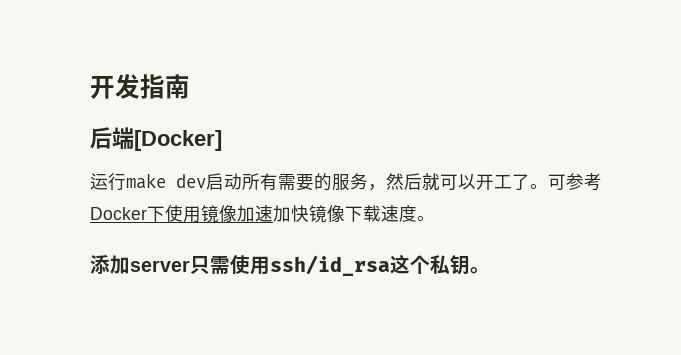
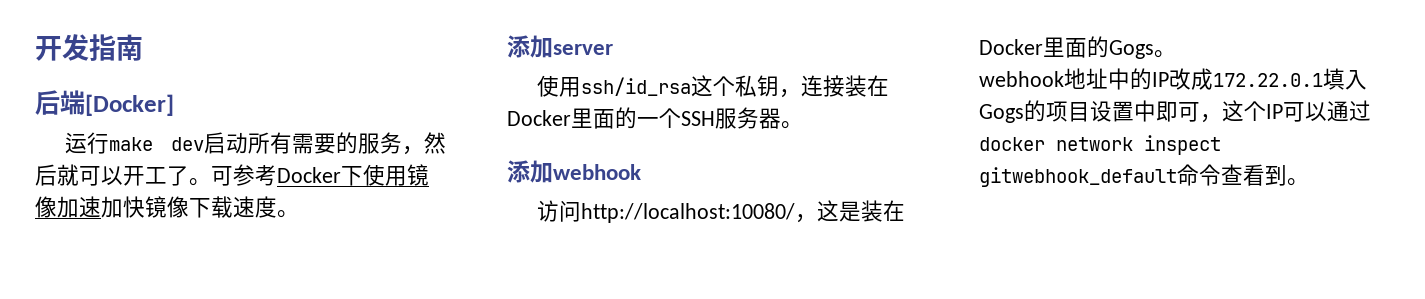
[190,256,230,274] 只需 -> (613, 49) //
(470, 265) none -> [778,75,889,98] [507,107,803,129] [507,160,641,183] [536,200,905,223] [979,36,1176,59] [979,68,1367,90] [979,100,1371,123] [979,135,1221,155] [979,164,1287,187] ，连接装在Docker里面的一个SSH服务器。 // 添加webhook // 访问http://localhost:10080/，这是装在Docker里面的Gogs。 // webhook地址中的IP改成172.22.0.1填入Gogs的项目设置中即可，这个IP可以通过docker network inspect gitwebhook_default命令查看到

